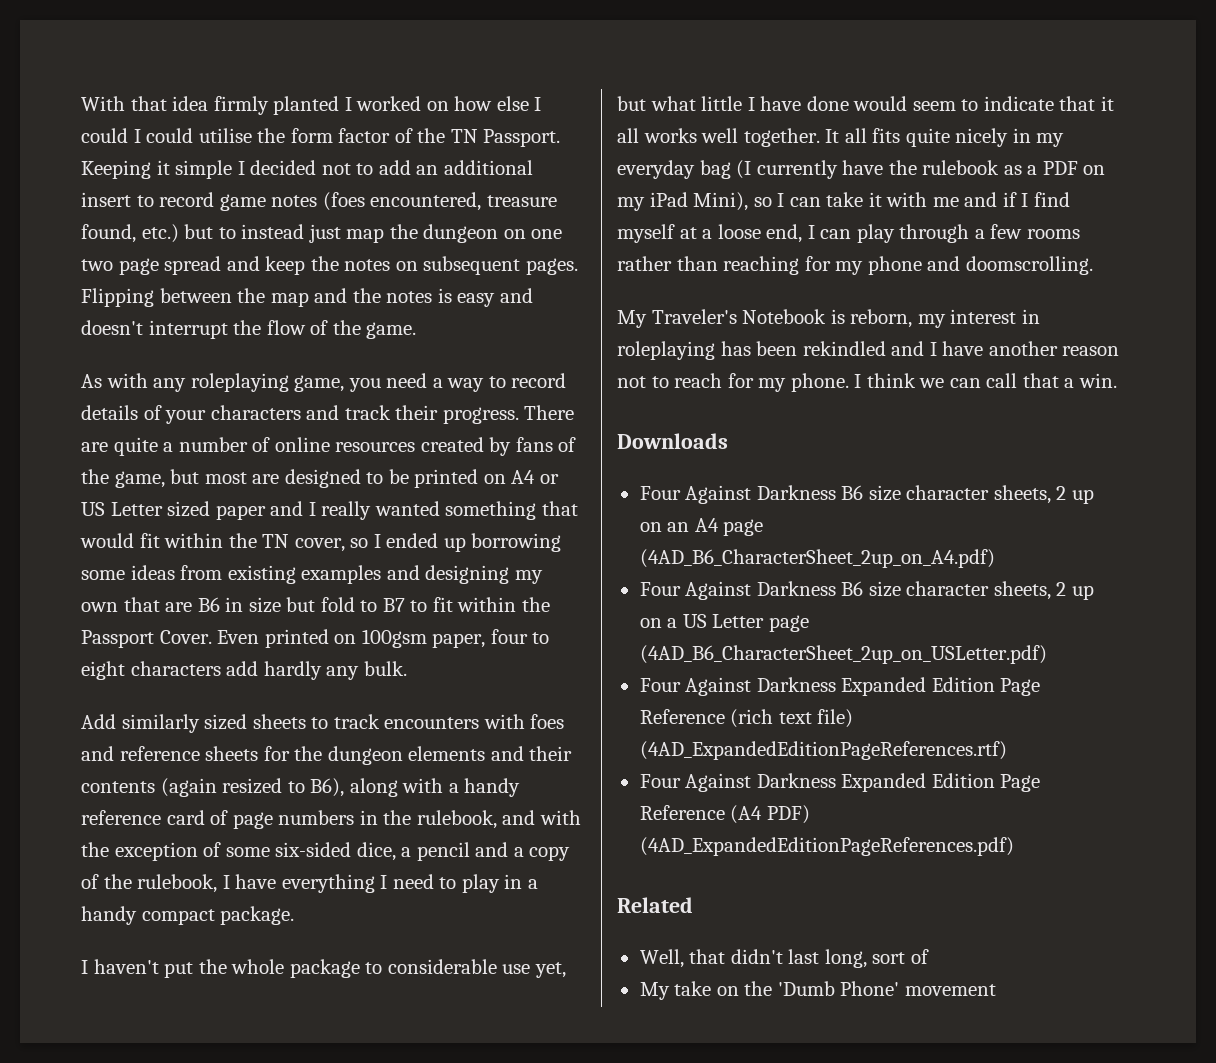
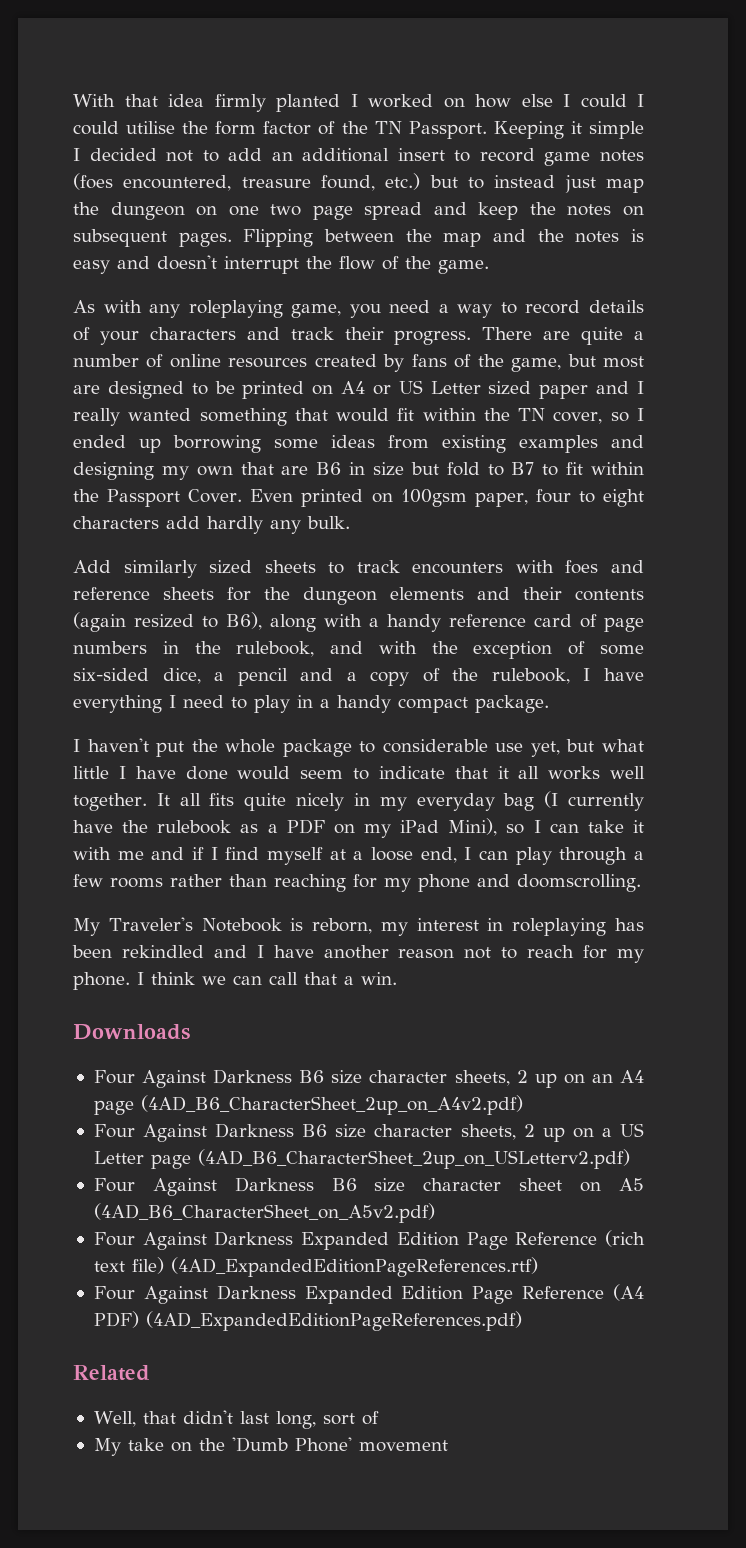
[639,549,995,568] (4AD_B6_CharacterSheet_2up_on_A4.pdf) -> [140,1095,523,1115] (4AD_B6_CharacterSheet_2up_on_A4v2.pdf)
[639,645,1047,664] (4AD_B6_CharacterSheet_2up_on_USLetter.pdf) -> [197,1149,630,1169] [93,1177,644,1196] [93,1203,435,1223] (4AD_B6_CharacterSheet_2up_on_USLetterv2.pdf) // Four Against Darkness B6 size character sheet on A5 (4AD_B6_CharacterSheet_on_A5v2.pdf)

